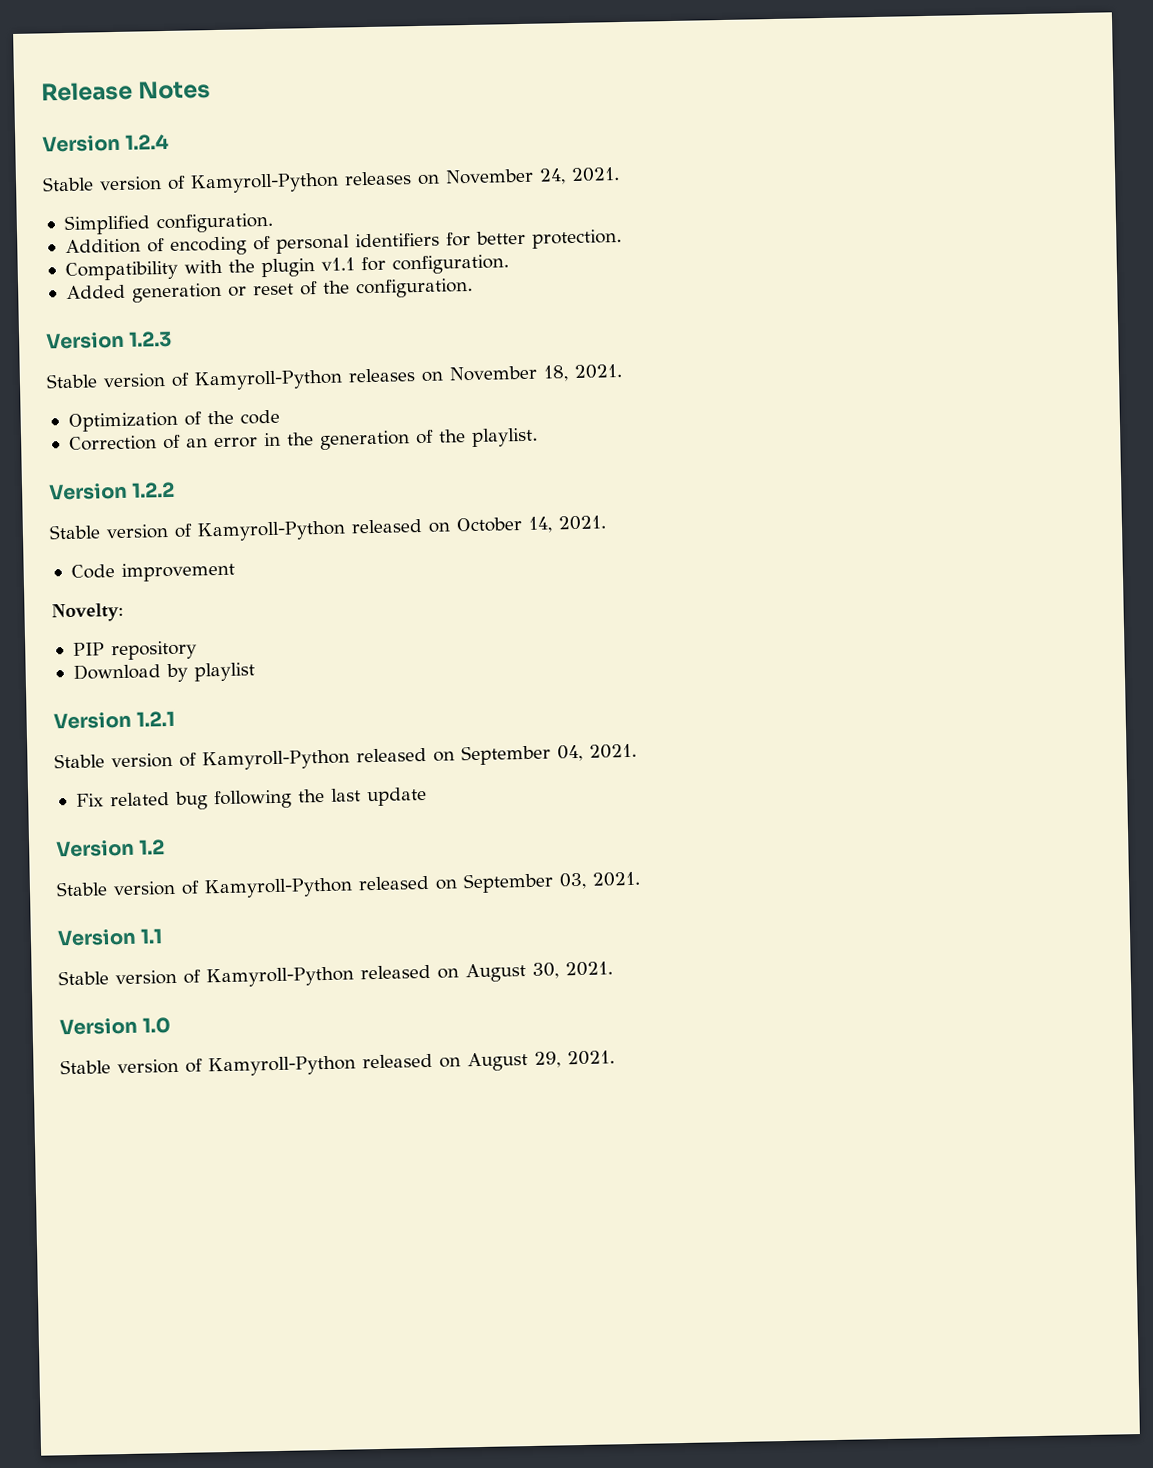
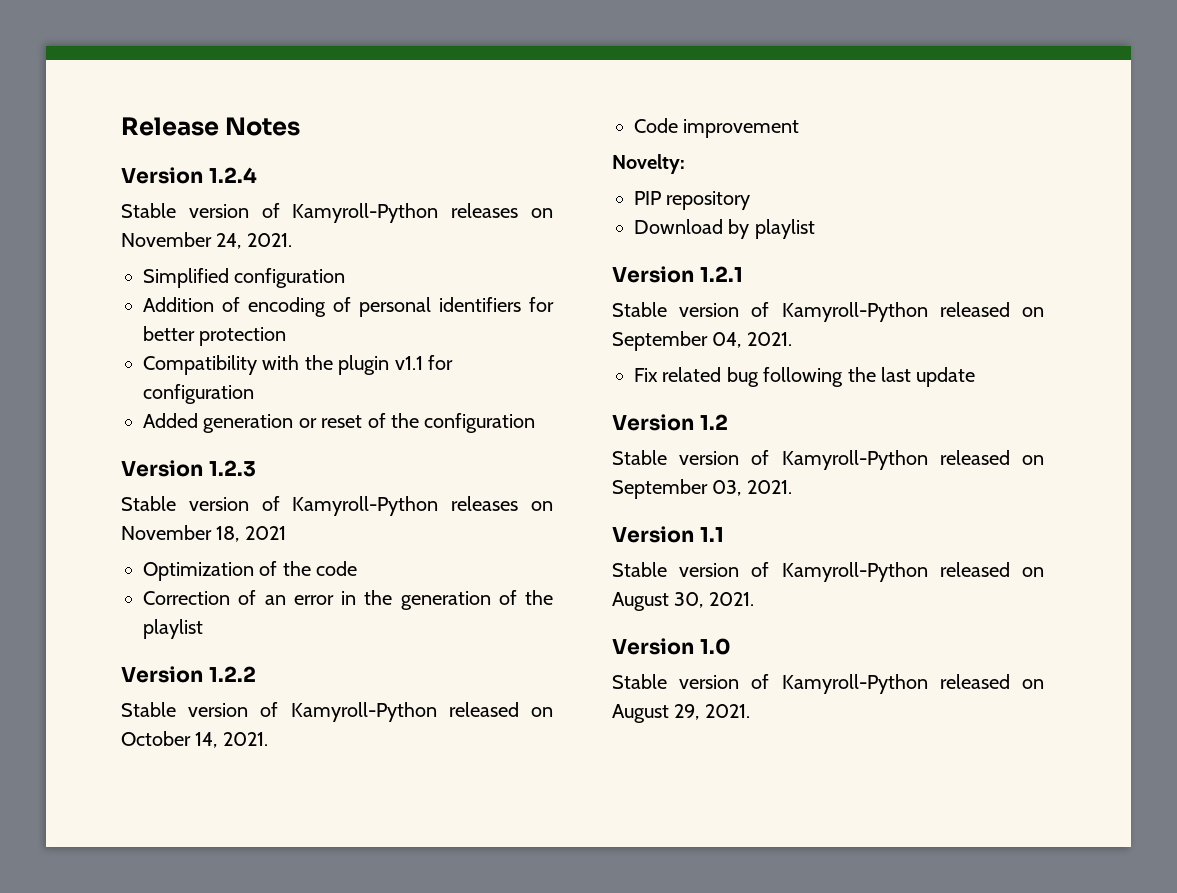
[155,212,274,234] configuration. -> [234,268,346,288] configuration
[531,229,622,249] protection. -> [199,327,287,346] protection
[391,254,509,275] configuration. -> [143,384,254,404] configuration
[355,277,473,299] configuration. -> [424,413,536,433] configuration
[574,364,622,379] 2021. -> [244,526,286,540] 2021
[470,427,538,448] playlist. -> [143,619,203,639] playlist

